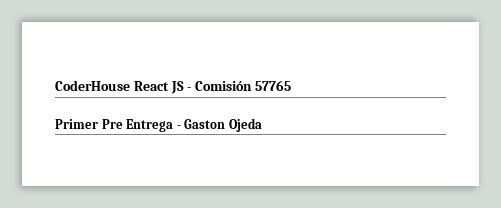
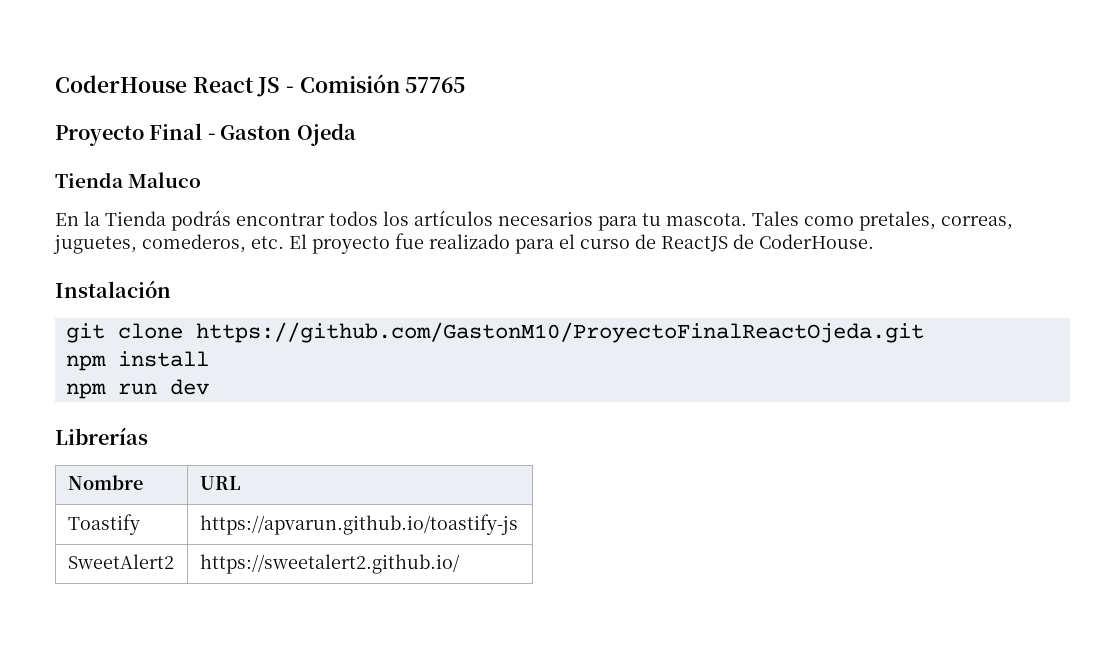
[55,119,174,132] Primer Pre Entrega -> [55,123,203,146] Proyecto Final
(262, 125) none -> [55,172,202,188] [55,210,1013,231] [53,233,874,254] [55,280,171,298] [65,322,924,343] [65,351,209,371] [65,379,209,399] [55,427,148,445] [67,475,143,490] [199,476,241,490] [67,514,140,535] [199,514,518,535] [67,554,174,569] [199,554,460,574] // Tienda Maluco // En la Tienda podrás encontrar todos los artículos necesarios para tu mascota. Tales como pretales, correas, juguetes, comederos, etc. El proyecto fue realizado para el curso de ReactJS de CoderHouse. // Instalación // git clone https://github.com/GastonM10/ProyectoFinalReactOjeda.git // npm install // npm run dev // Librerías // Nombre | URL // Toastify | https://apvarun.github.io/toastify-js // SweetAlert2 | https://sweetalert2.github.io/

